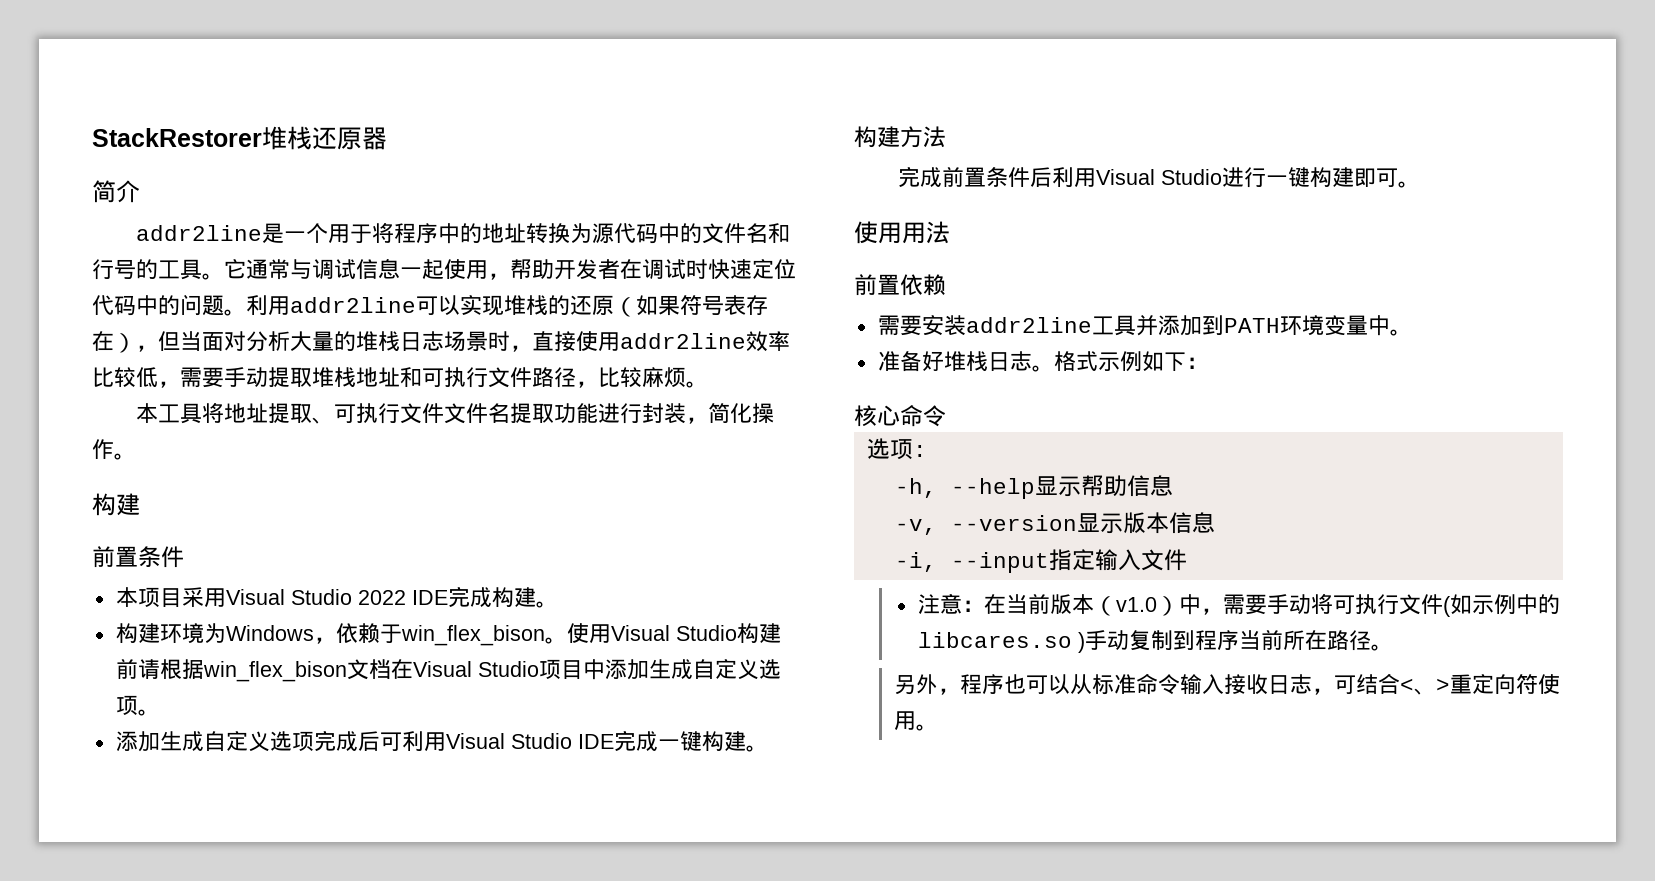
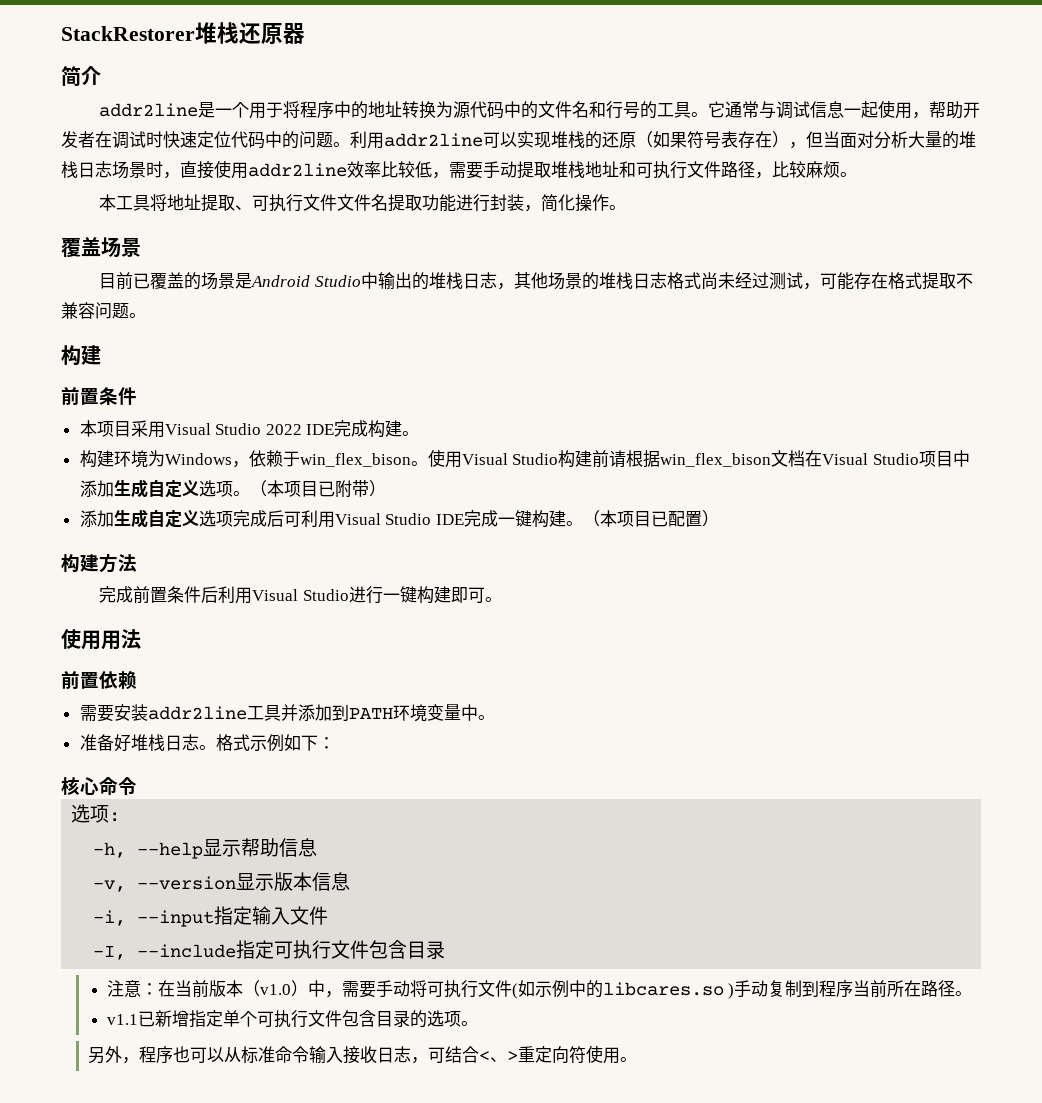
(136, 456) none -> [61,237,141,258] [99,272,974,290] [61,302,146,319] // 覆盖场景 // 目前已覆盖的场景是Android Studio中输出的堆栈日志，其他场景的堆栈日志格式尚未经过测试，可能存在格式提取不兼容问题。
(160, 712) none -> [249,480,386,498] （本项目已附带）
(768, 748) none -> [582,510,719,527] （本项目已配置）
(1187, 560) none -> [93,940,446,960] // -I, --include指定可执行文件包含目录
(1393, 647) none -> [106,1010,478,1028] // v1.1已新增指定单个可执行文件包含目录的选项。

